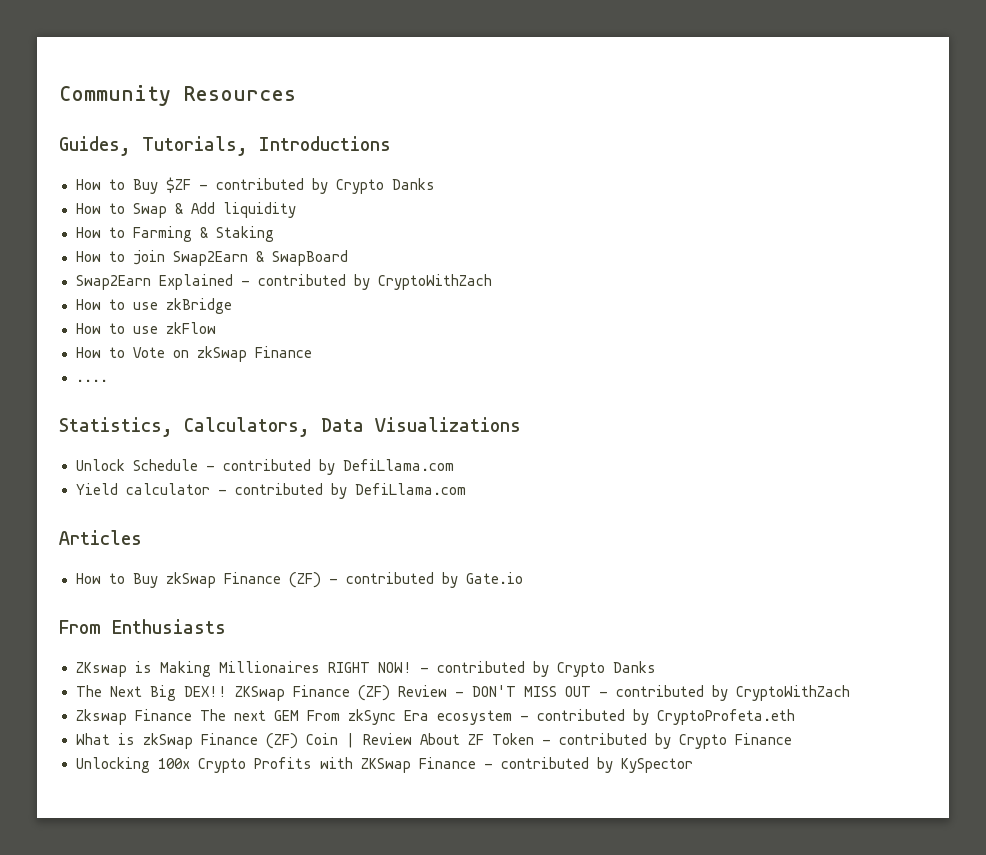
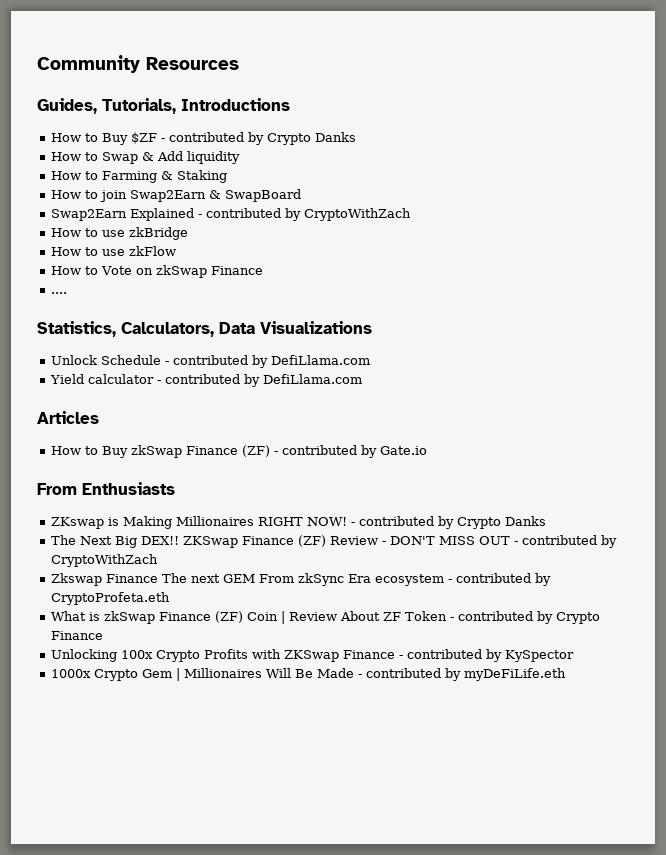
(693, 765) none -> [50,668,566,681] // 1000x Crypto Gem | Millionaires Will Be Made - contributed by myDeFiLife.eth

